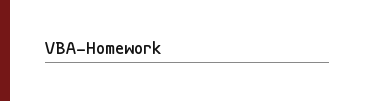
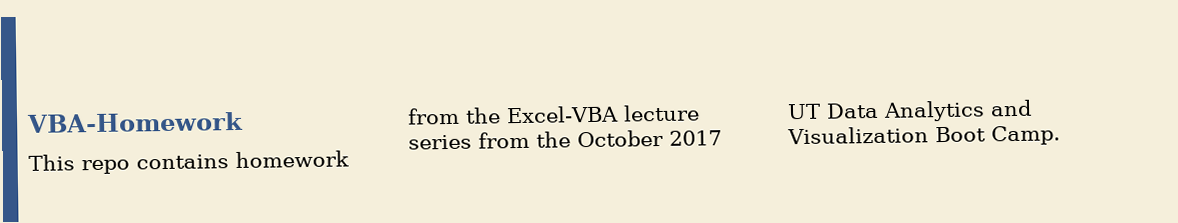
(162, 47) none -> [28,150,349,175] [407,104,700,125] [408,129,722,150] [787,99,1032,122] [787,125,1061,146] // This repo contains homework from the Excel-VBA lecture series from the October 2017 UT Data Analytics and Visualization Boot Camp.

